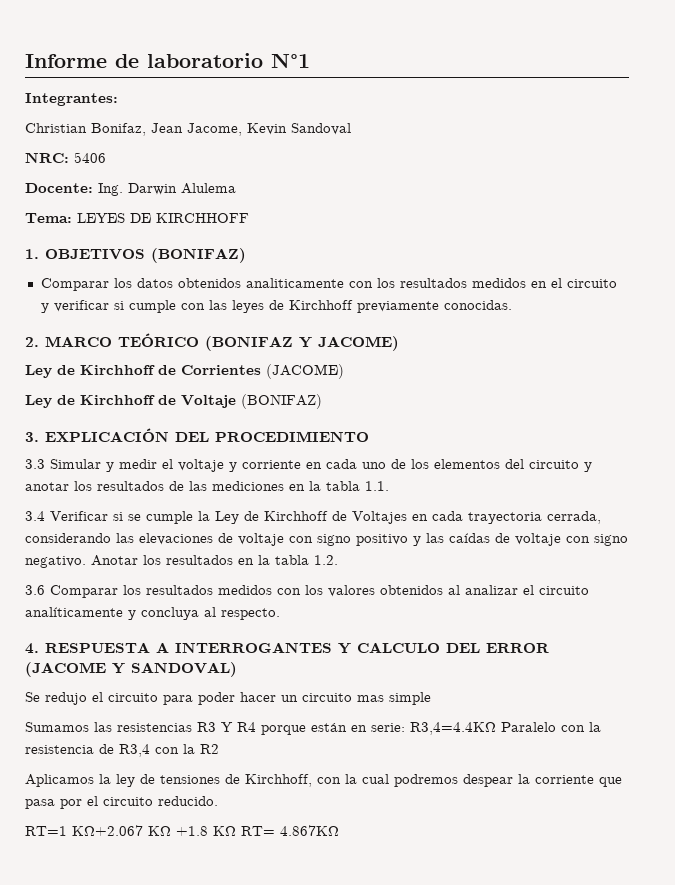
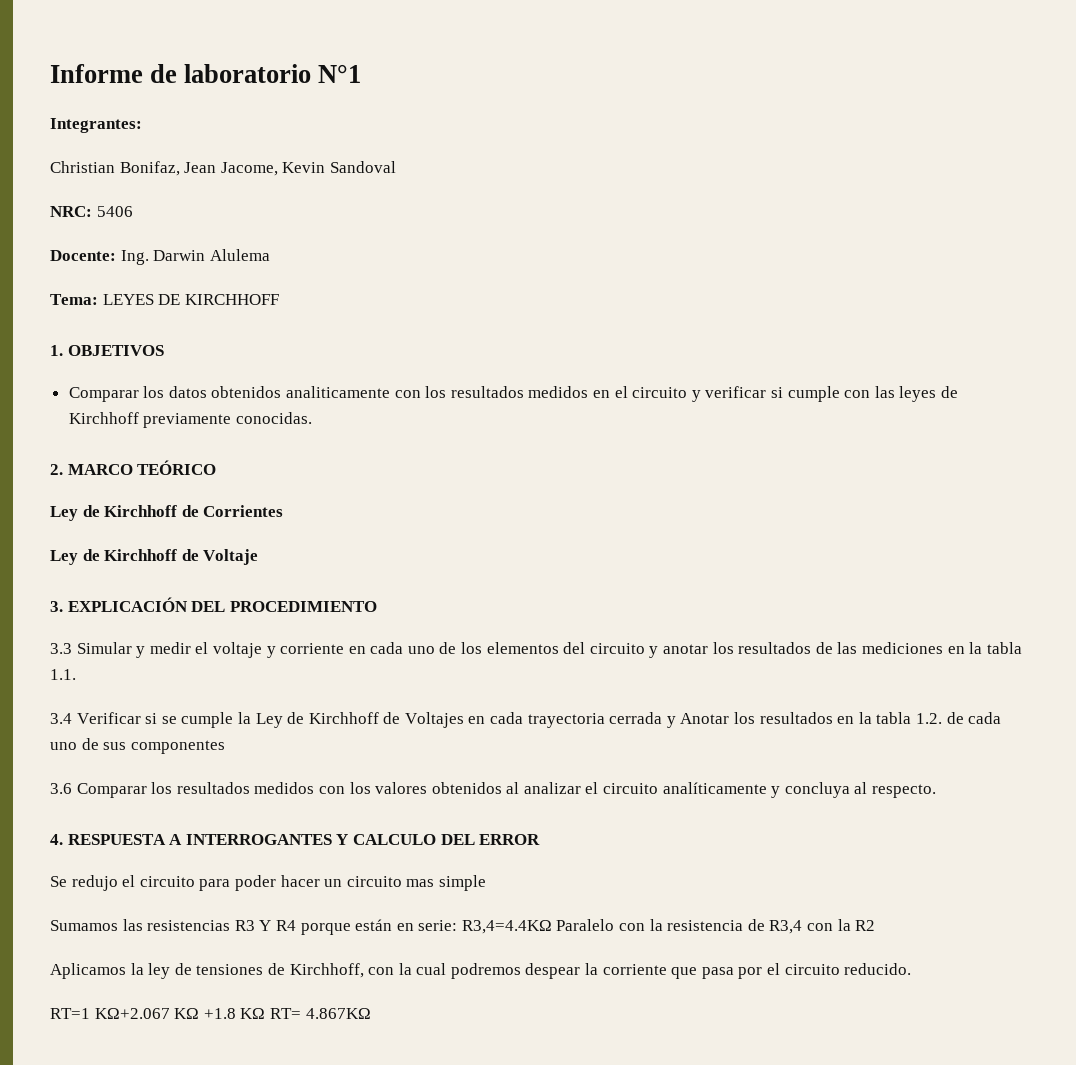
[151,248,246,263] (BONIFAZ) -> (164, 350) none
[205,336,399,351] (BONIFAZ Y JACOME) -> (217, 467) none
[266,364,344,379] (JACOME) -> (284, 511) none
[241,394,322,409] (BONIFAZ) -> (259, 557) none
[547,511,601,524] [25,533,628,546] [25,556,86,568] cerrada, considerando las elevaciones de voltaje con signo positivo y las caídas de voltaje con signo negativo. -> [609,712,676,728] cerrada y
(338, 560) none -> [946,712,1002,724] [50,738,225,754] de cada uno de sus componentes
[25,662,237,677] (JACOME Y SANDOVAL) -> (541, 839) none

